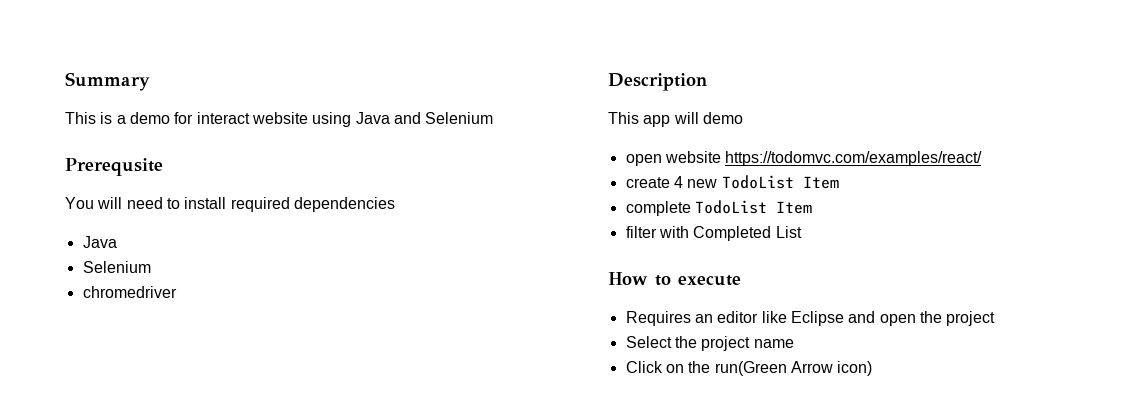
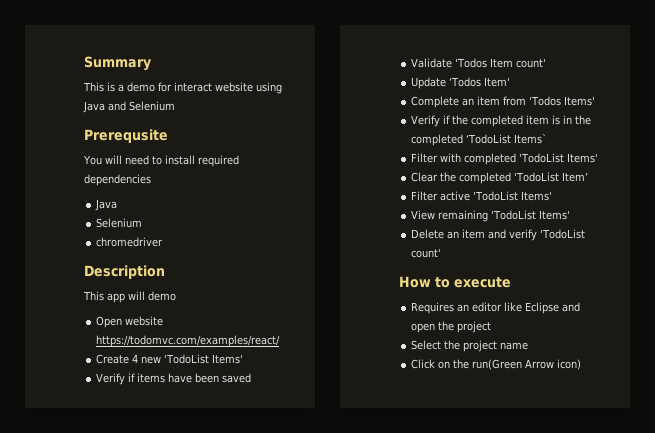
[625,154,662,166] open -> [96,316,123,328] Open
[625,177,670,188] create -> [96,354,130,364] Create
[721,175,839,189] [625,200,812,216] [625,226,802,241] TodoList Item // complete TodoList Item // filter with Completed List -> [164,354,244,364] [96,373,252,385] [411,58,547,68] [411,77,511,89] [411,96,596,108] [411,115,592,127] [411,134,548,146] [411,153,599,165] [411,172,589,184] [411,191,553,201] [411,210,571,222] [411,229,586,241] [411,248,442,258] 'TodoList Items' // Verify if items have been saved // Validate 'Todos Item count' // Update ‘Todos Item' // Complete an item from 'Todos Items' // Verify if the completed item is in the completed ‘TodoList Items` // Filter with completed 'TodoList Items' // Clear the completed 'TodoList Item’ // Filter active 'TodoList Items' // View remaining 'TodoList Items' // Delete an item and verify 'TodoList count'

